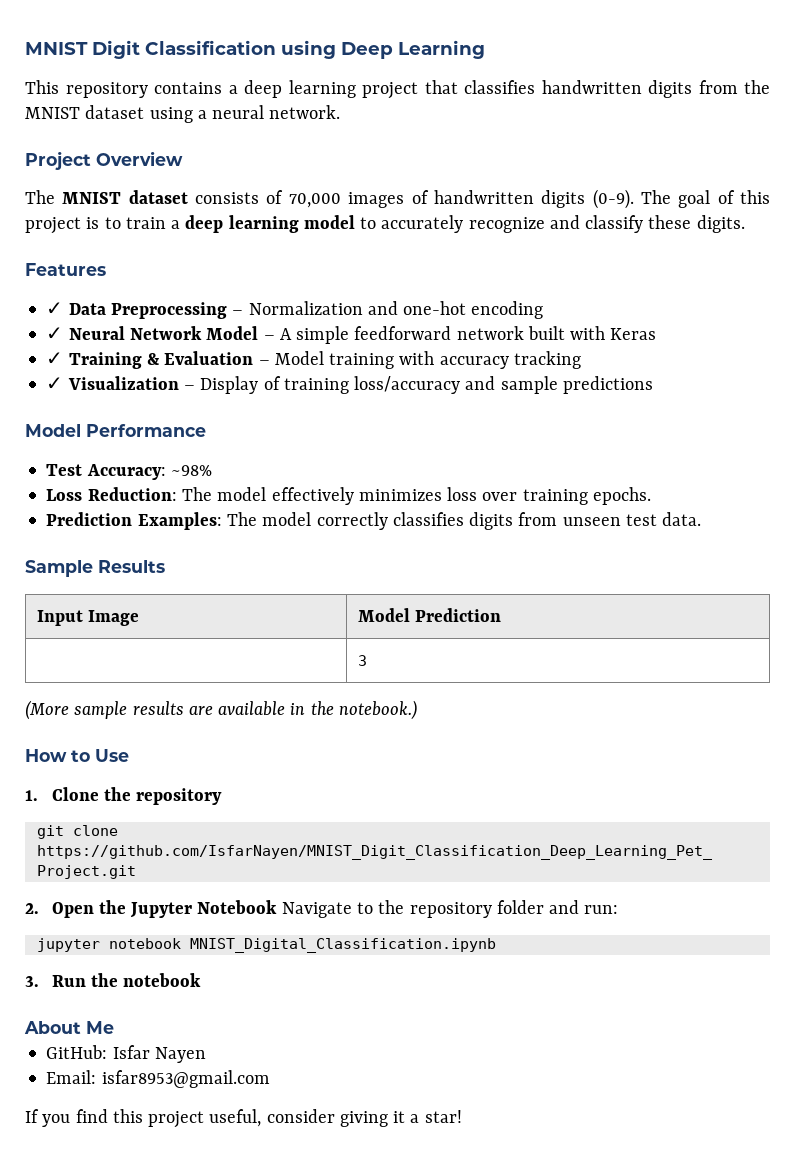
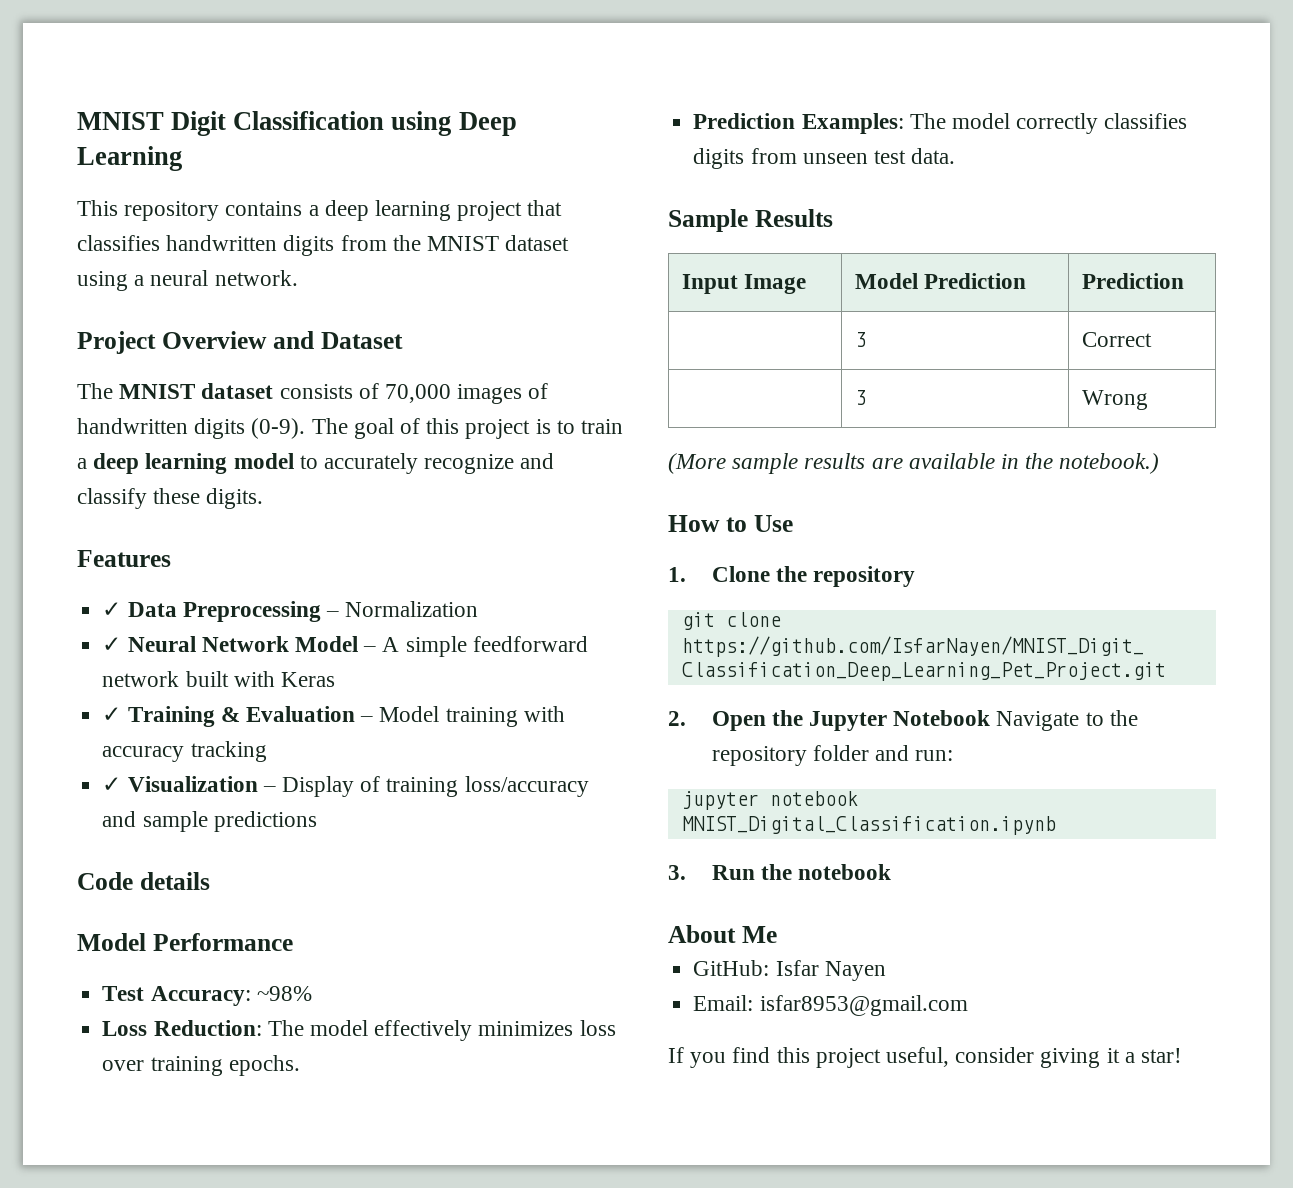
(183, 158) none -> [272,331,403,349] and Dataset
[367,301,544,319] and one-hot encoding -> (479, 609) none
(653, 385) none -> [77,872,210,890] // Code details
[358,655,368,666] // | 3 -> [1082,273,1185,289] [855,332,867,347] [1082,332,1153,347] [855,390,867,405] [1082,390,1149,410] | Prediction // | 3 | Correct // | 3 | Wrong

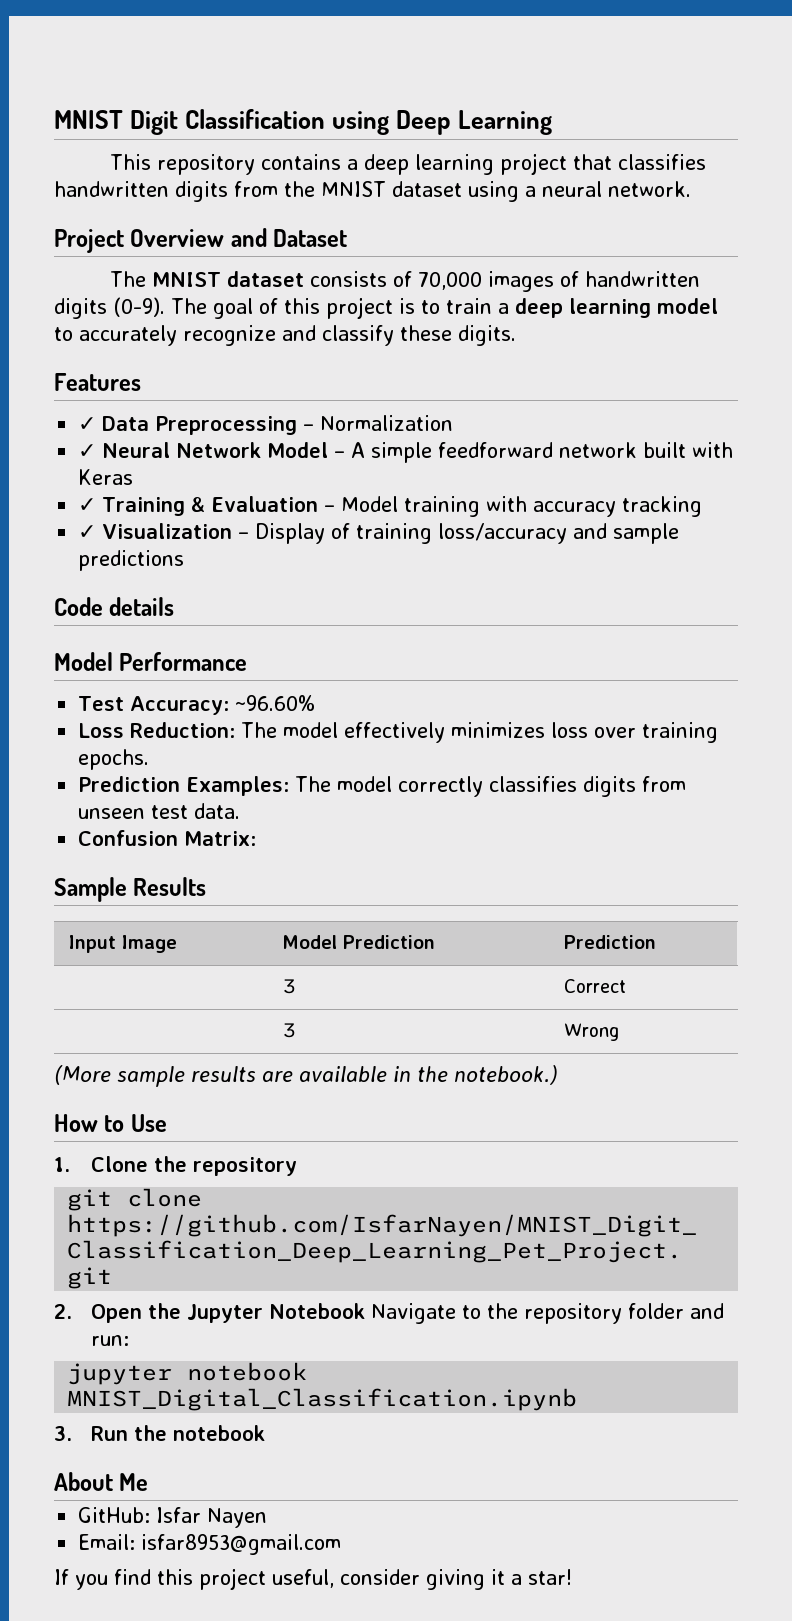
[256,986,312,1001] ~98% -> [235,695,316,711] ~96.60%
(956, 156) none -> [78,830,257,846] // Confusion Matrix:

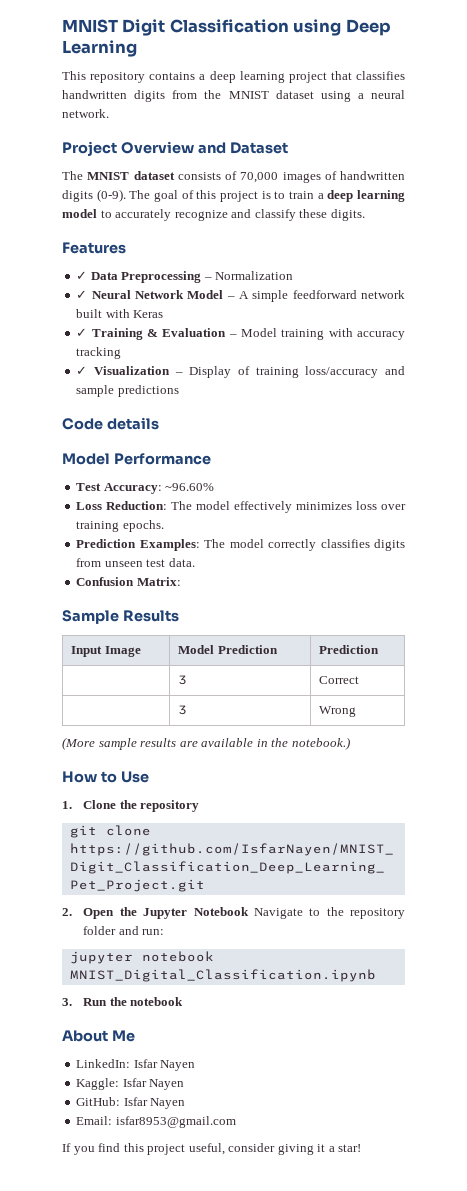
(149, 1482) none -> [76,1059,196,1071] [76,1078,185,1090] // LinkedIn: Isfar Nayen // Kaggle: Isfar Nayen

